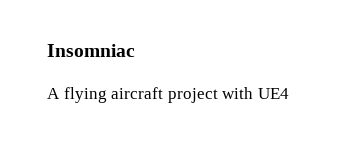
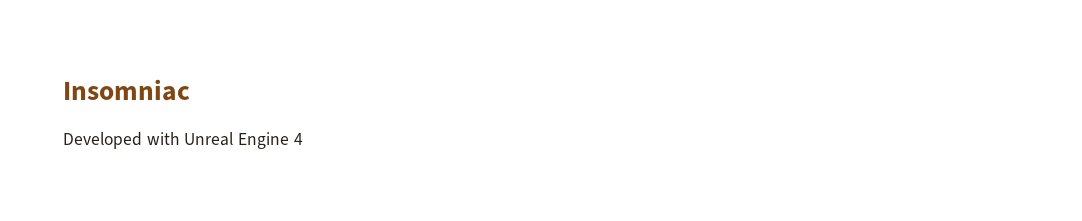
[47,87,289,103] A flying aircraft project with UE4 -> [63,132,303,149] Developed with Unreal Engine 4

